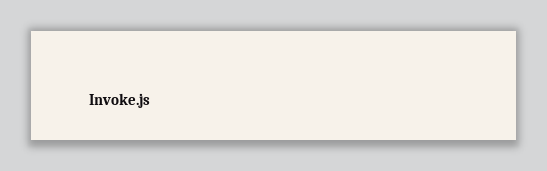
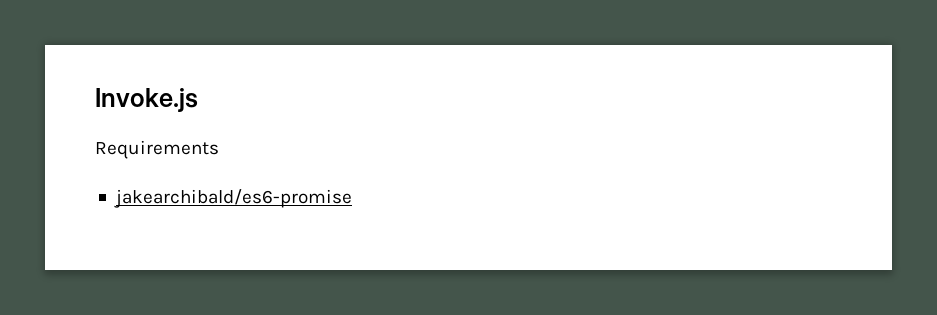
(150, 100) none -> [95,140,219,159] [113,189,352,208] // Requirements // jakearchibald/es6-promise

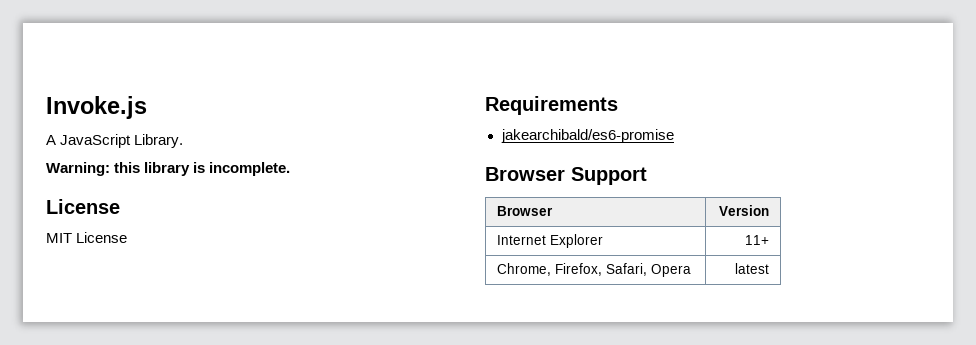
[95,140,219,159] [113,189,352,208] Requirements // jakearchibald/es6-promise -> [46,134,184,148] [46,162,291,176] [46,199,120,214] [46,232,128,243] [485,96,618,115] [500,129,674,143] [485,167,647,185] [496,206,553,216] [719,205,770,216] [496,234,603,248] [745,235,770,245] [496,263,691,277] [735,263,770,274] A JavaScript Library. // Warning: this library is incomplete. // License // MIT License // Requirements // jakearchibald/es6-promise // Browser Support // Browser | Version // Internet Explorer | 11+ // Chrome, Firefox, Safari, Opera | latest

